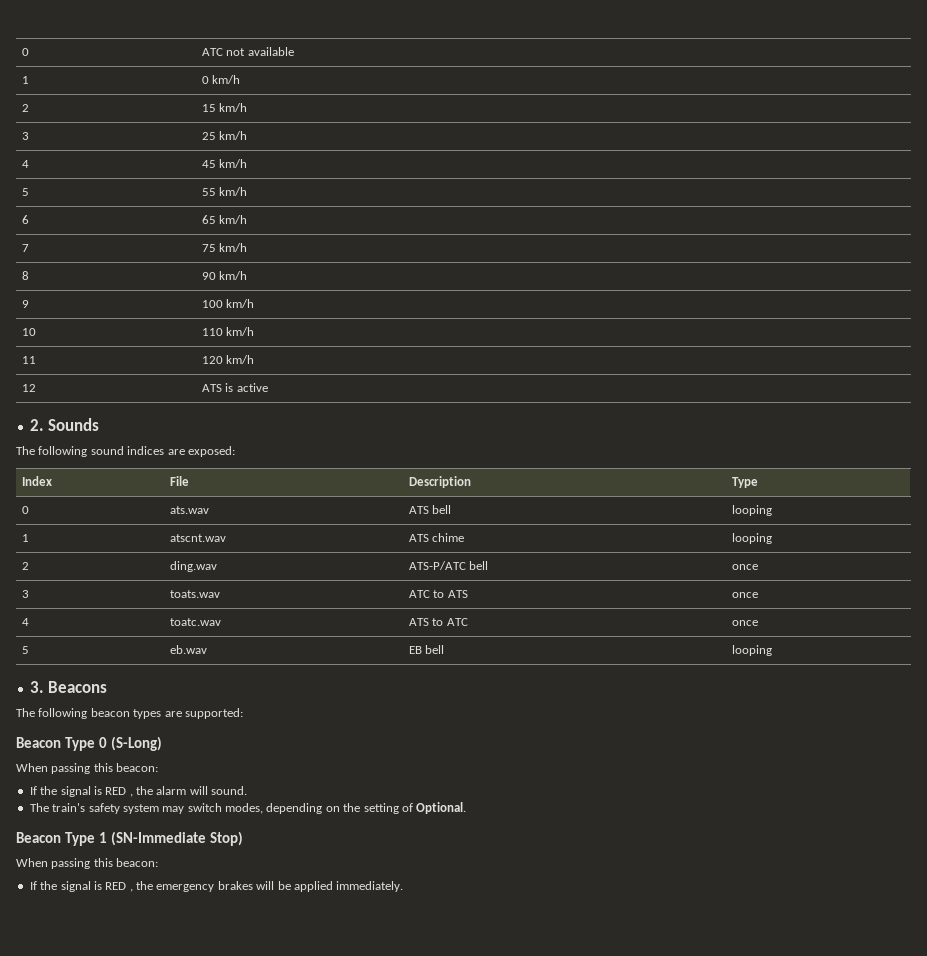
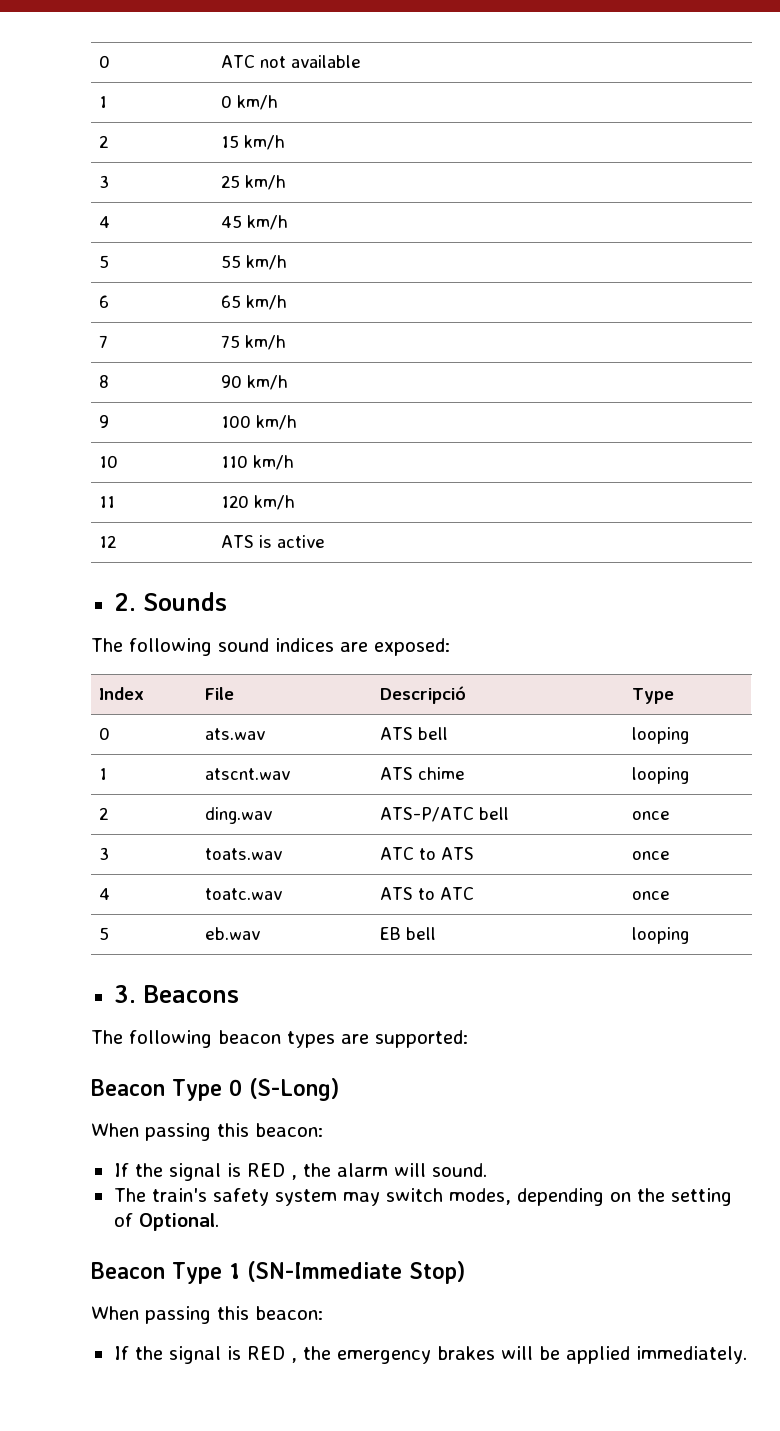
[408,476,471,488] Description -> [380,686,467,704] Descripció

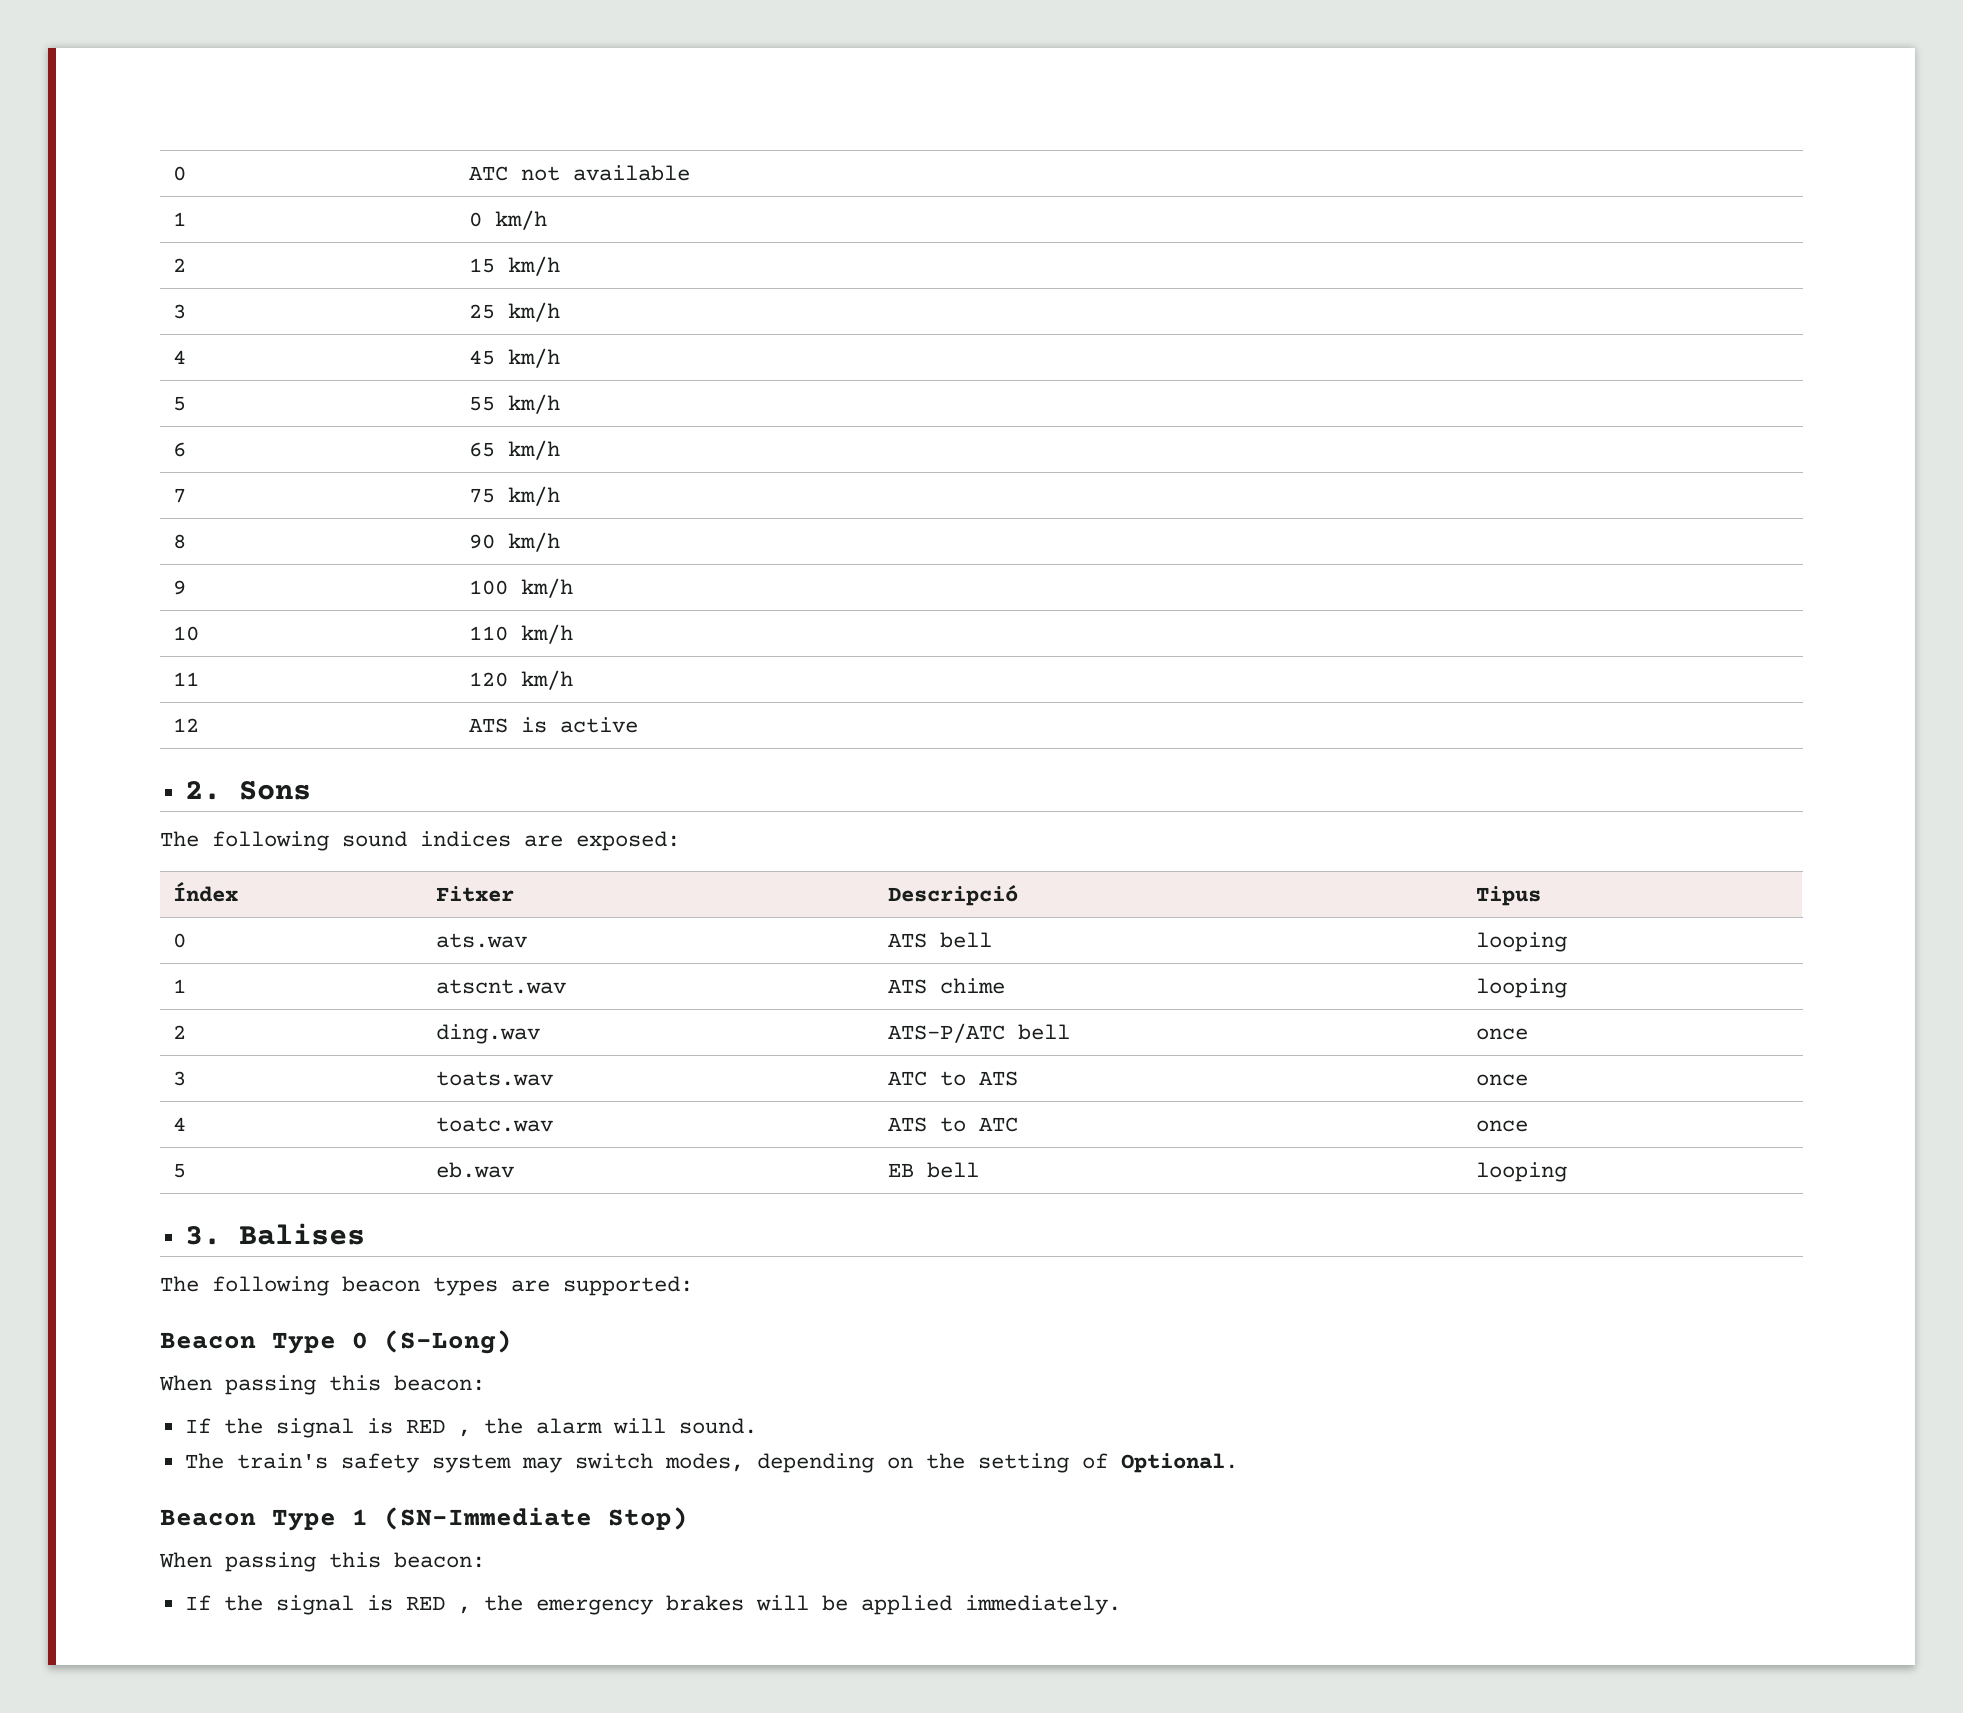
[142,592,227,611] Sounds -> [238,781,311,800] Sons
[99,687,145,700] [205,687,235,700] Index | File -> [172,882,238,902] [435,886,514,902] Índex | Fitxer
[632,688,675,704] Type -> [1475,886,1541,906] Tipus
[142,985,239,1003] Beacons -> [238,1223,365,1245] Balises

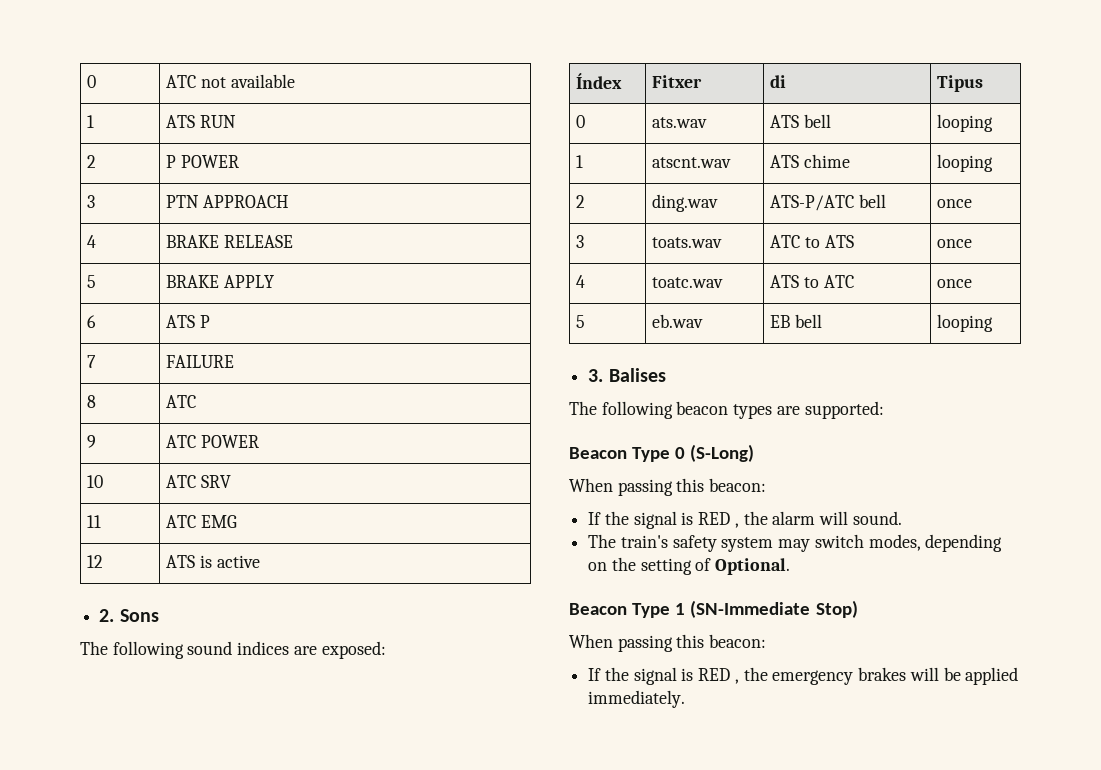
[468,210,547,230] [172,258,186,272] [468,256,560,276] [172,304,186,319] [468,302,560,322] [172,350,186,364] [468,348,560,368] [172,396,186,411] [468,394,560,414] 0 km/h // 2 | 15 km/h // 3 | 25 km/h // 4 | 45 km/h // 5 | 55 km/h -> [166,115,237,128] [87,155,97,168] [166,155,240,168] [87,195,96,208] [166,195,290,208] [87,235,97,248] [166,235,294,248] [87,275,97,288] [166,275,275,288] ATS RUN // 2 | P POWER // 3 | PTN APPROACH // 4 | BRAKE RELEASE // 5 | BRAKE APPLY
[468,440,560,460] 65 km/h -> [166,315,211,328] ATS P
[468,486,560,506] 75 km/h -> [166,355,235,368] FAILURE
[468,532,560,552] 90 km/h -> [166,395,197,408] ATC
[468,578,573,598] 100 km/h -> [166,435,260,448] ATC POWER
[468,624,573,644] 110 km/h -> [166,475,232,488] ATC SRV
[468,670,573,690] 120 km/h -> [166,515,238,528] ATC EMG
[887,884,1018,906] Descripció -> [770,75,787,88] di

